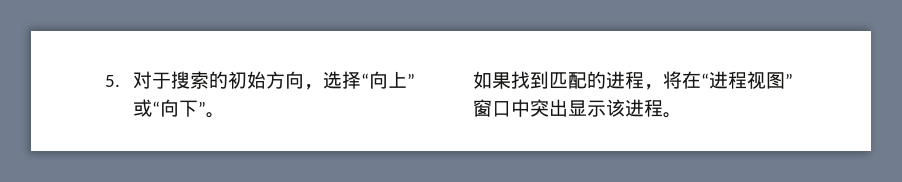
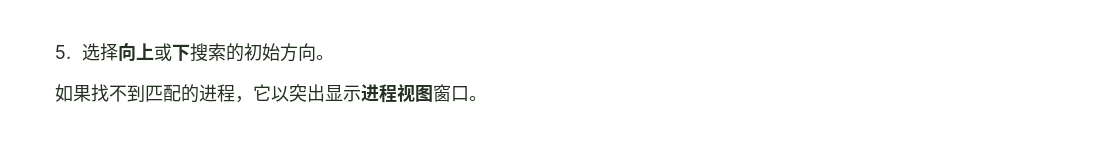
[133,71,172,89] 对于 -> [82,43,191,61] 选择向上或下
[304,71,416,90] [133,99,207,117] ，选择“向上”或“向下” -> (317, 52) none
(530, 80) none -> [109,85,127,102] 不
[663,71,793,89] [473,99,663,117] 将在“进程视图”窗口中突出显示该进程 -> [253,84,469,103] 它以突出显示进程视图窗口

